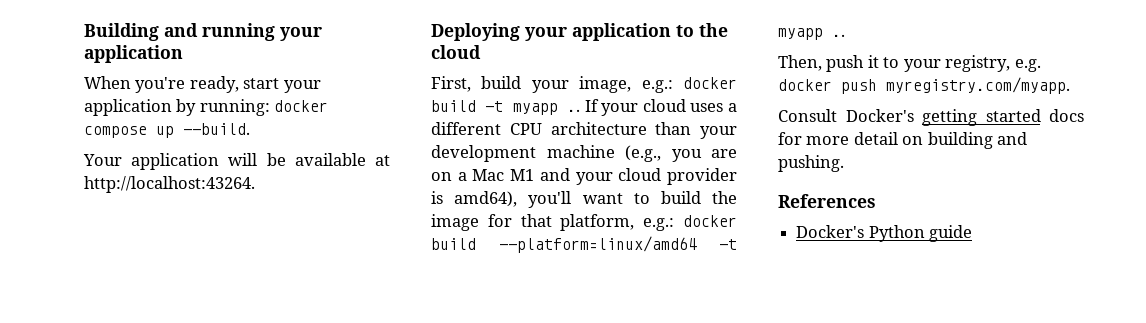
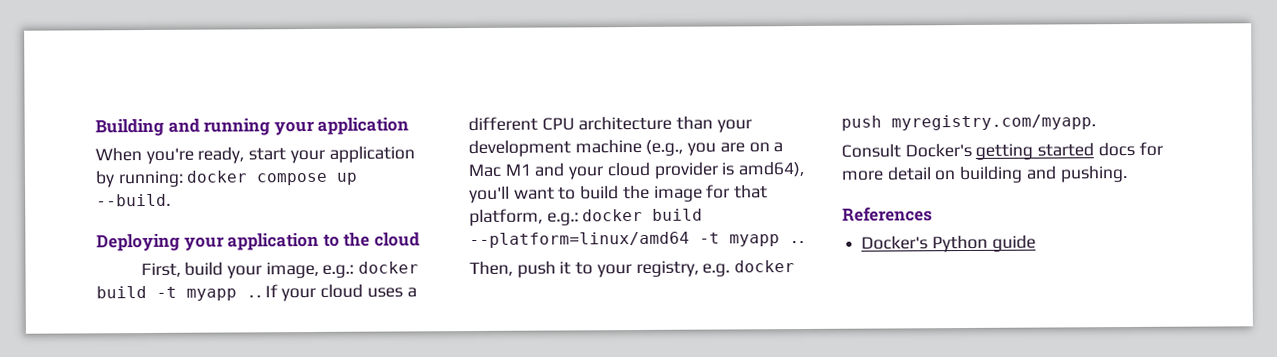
[83,153,391,170] [84,176,255,193] // Your application will be available at http://localhost:43264. -> (171, 200) none

